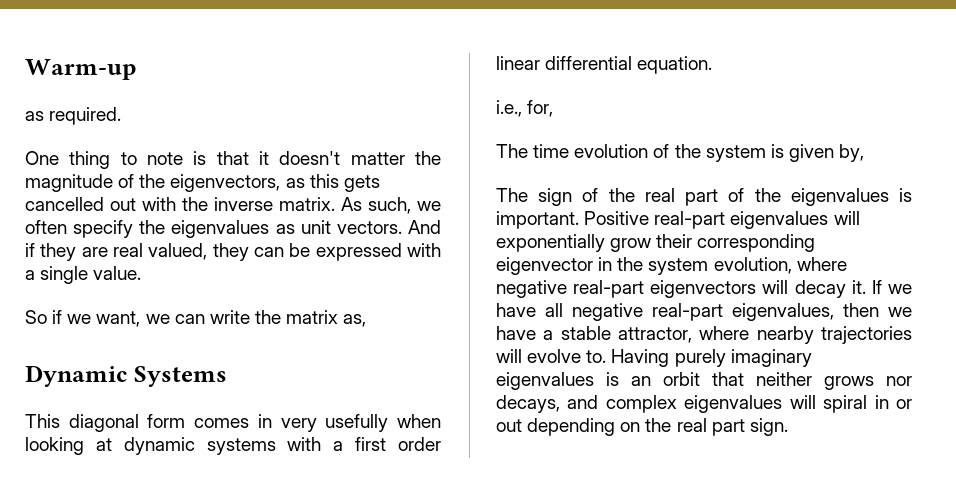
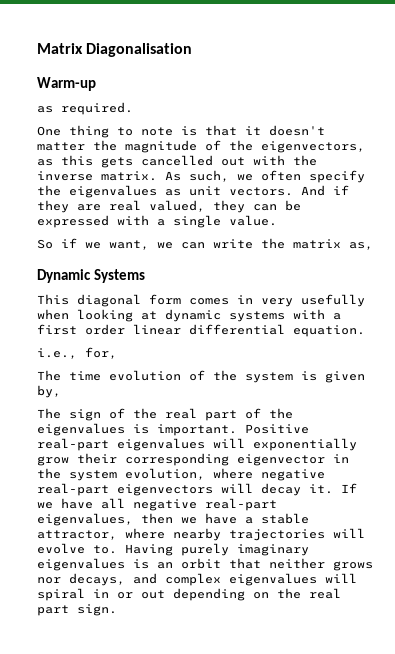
(25, 69) none -> [37,43,193,57] Matrix Diagonalisation //

